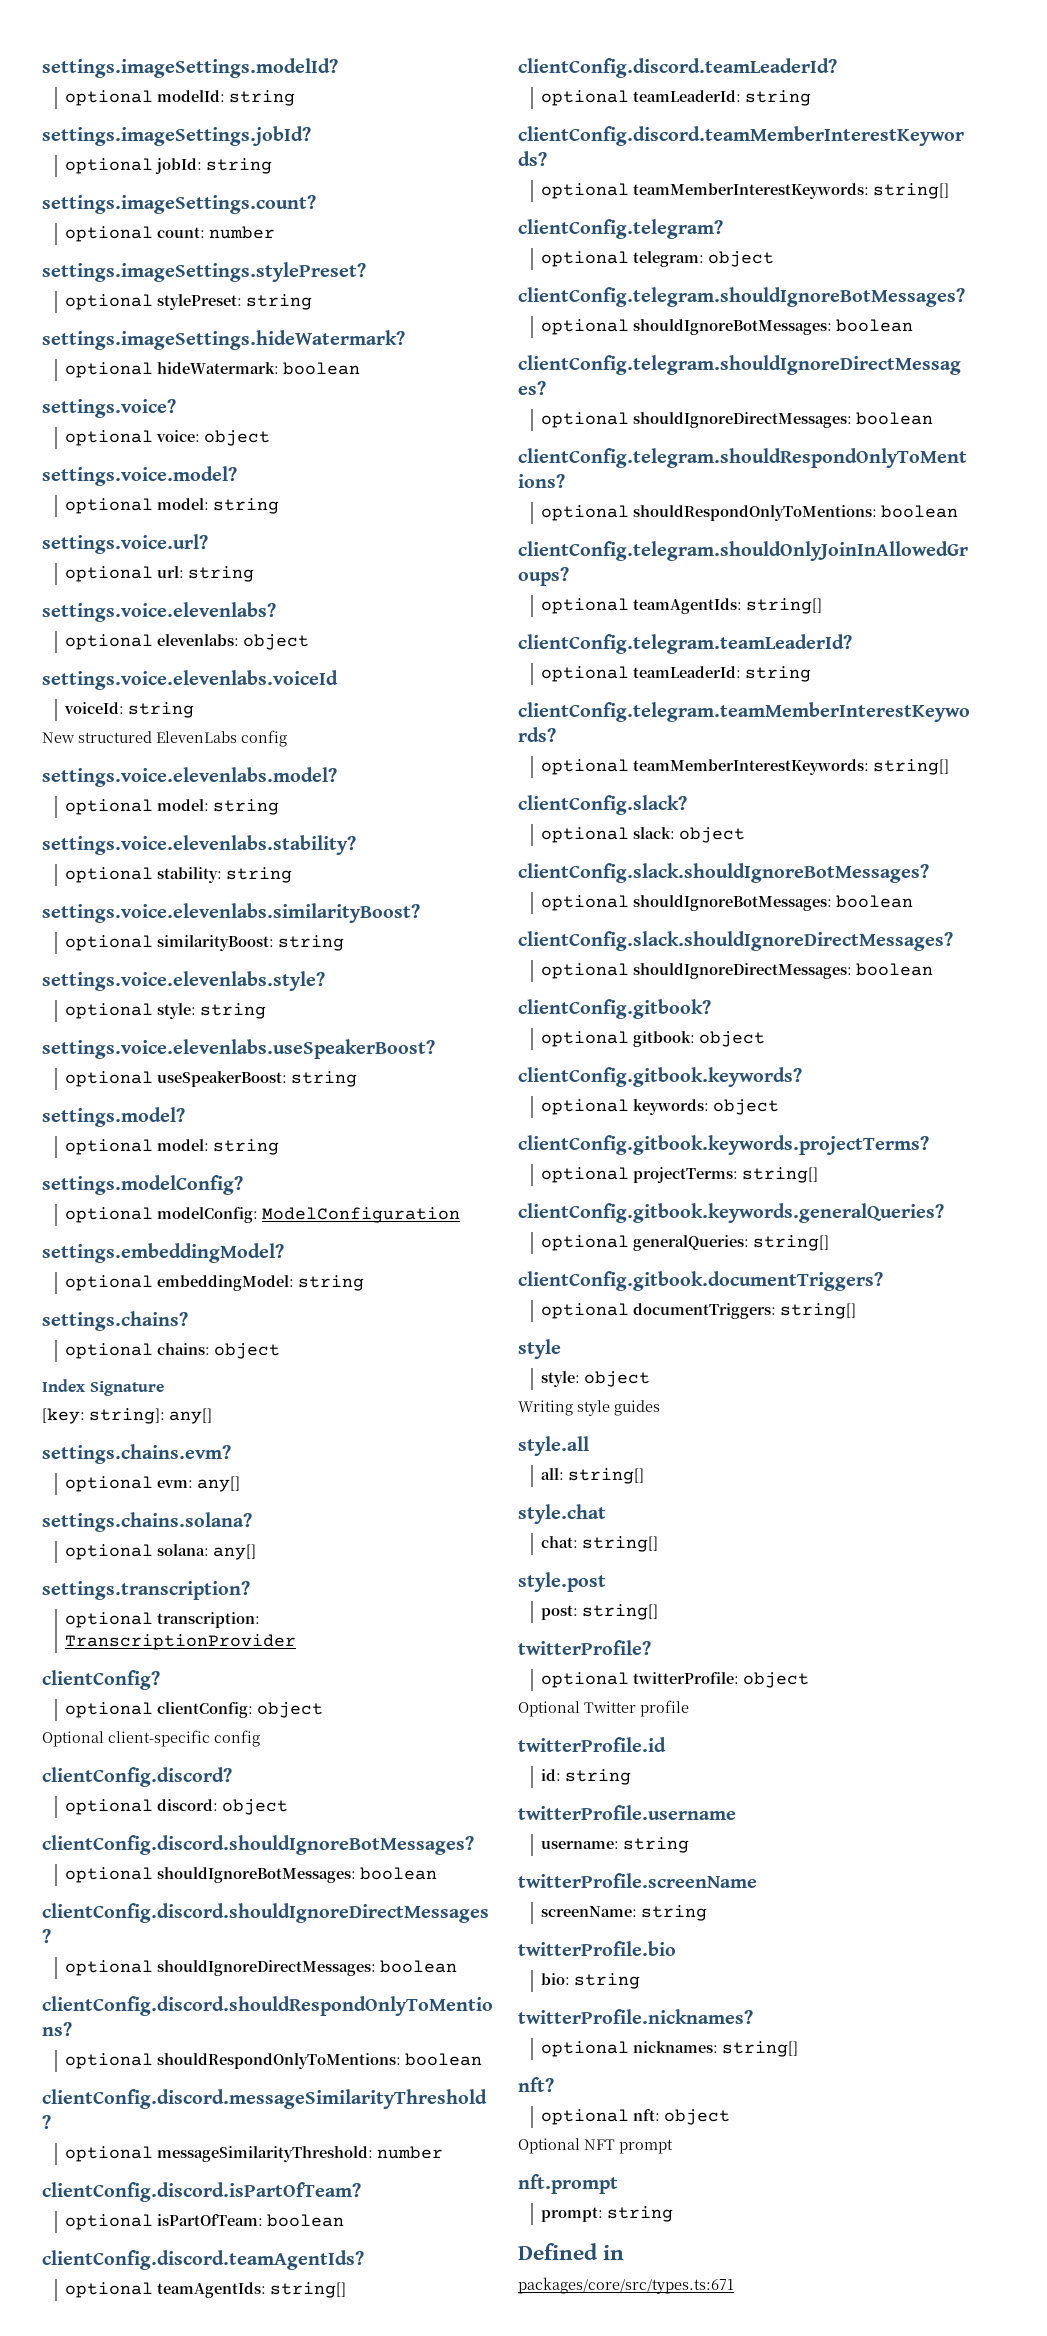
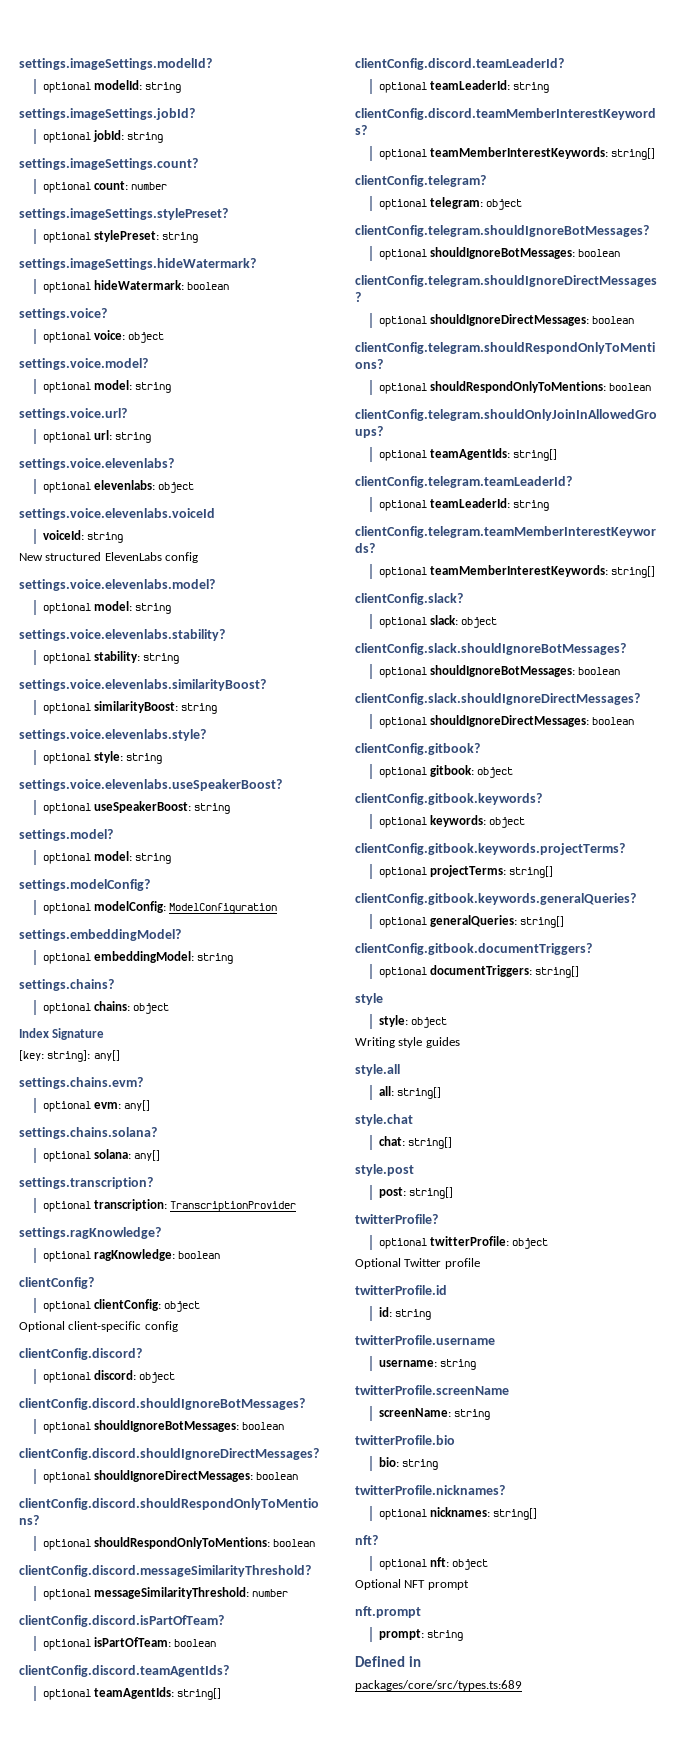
(296, 1642) none -> [19,1227,161,1239] [42,1249,221,1262] // settings.ragKnowledge? // optional ragKnowledge: boolean
[518,2277,734,2294] packages/core/src/types.ts:671 -> [355,1680,522,1691] packages/core/src/types.ts:689

